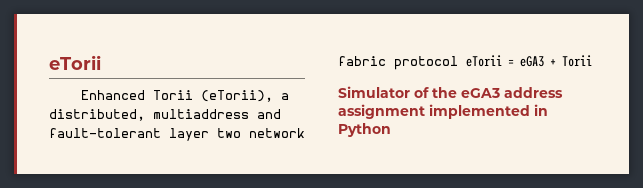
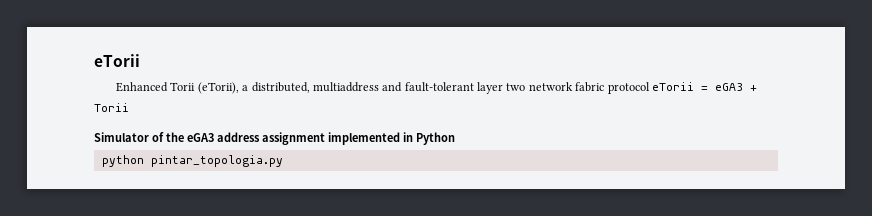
(391, 130) none -> [101,155,283,167] // python pintar_topologia.py

